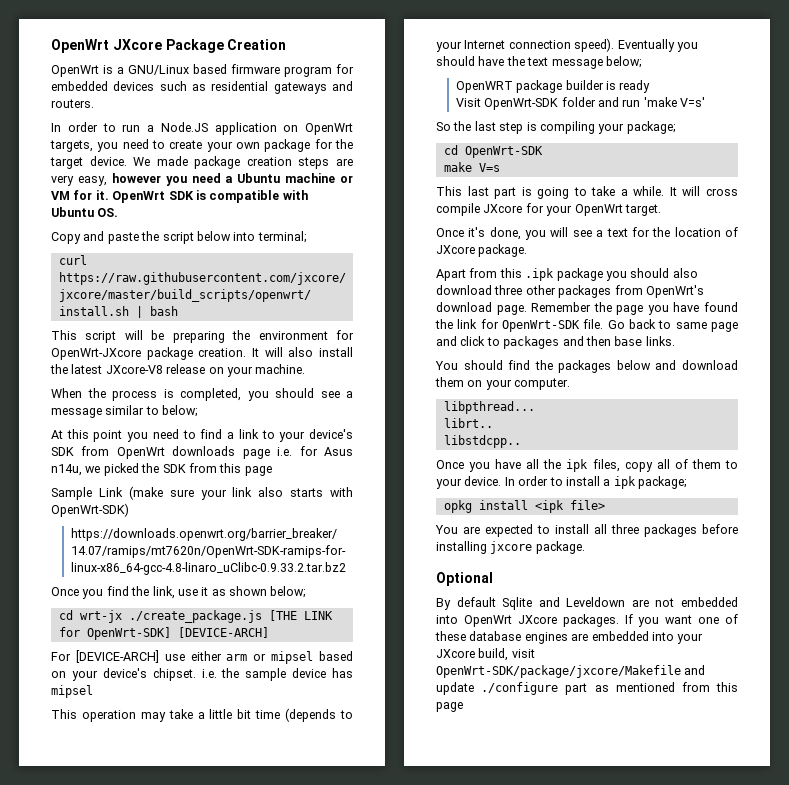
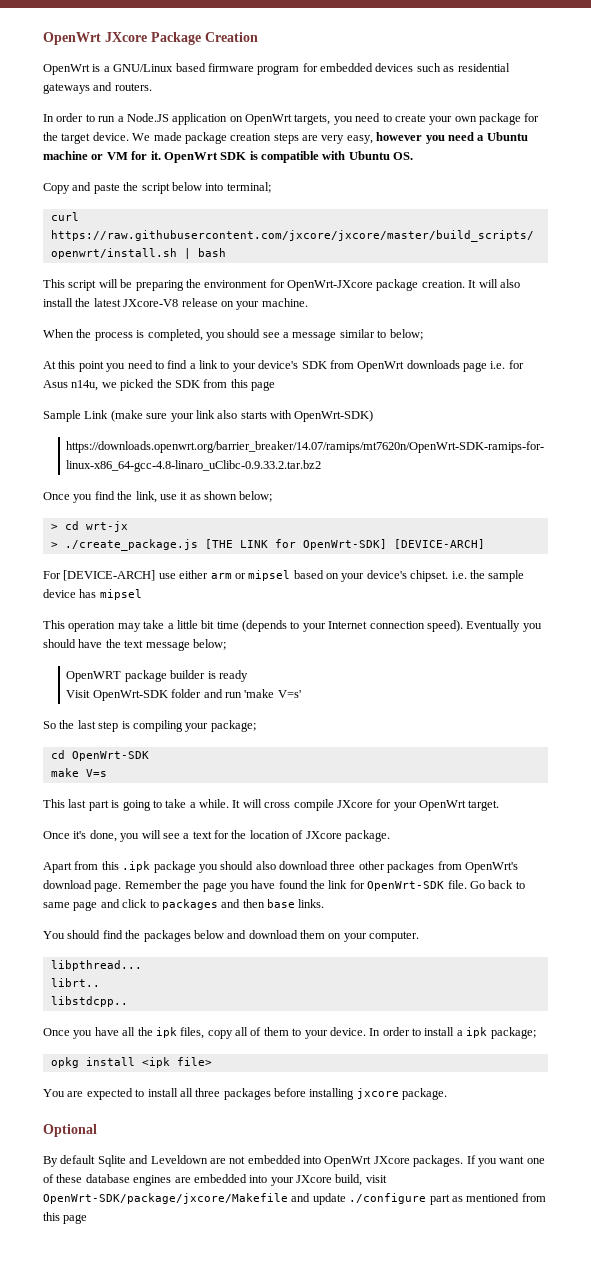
(307, 592) none -> [50,524,58,530] >
(122, 616) none -> [50,542,58,548] // >

